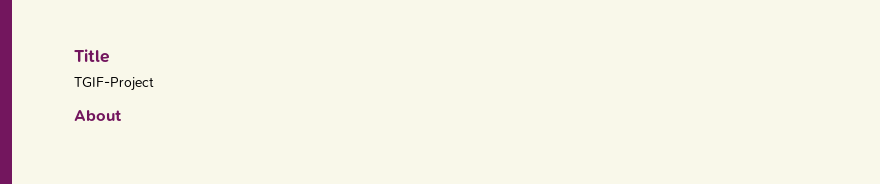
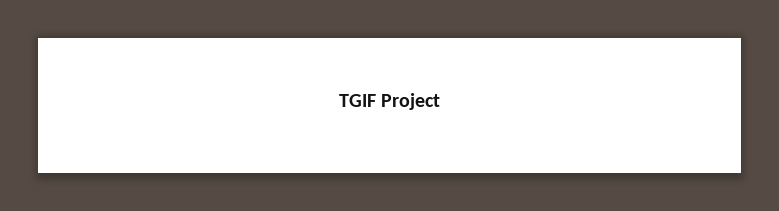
[74,49,110,63] [74,77,154,91] [74,110,122,121] Title // TGIF-Project // About -> [338,93,441,110] TGIF Project

